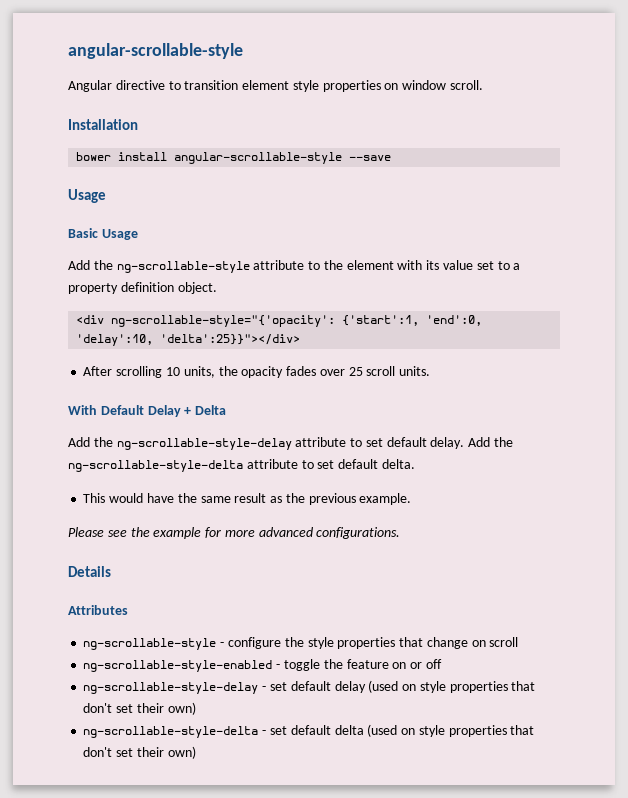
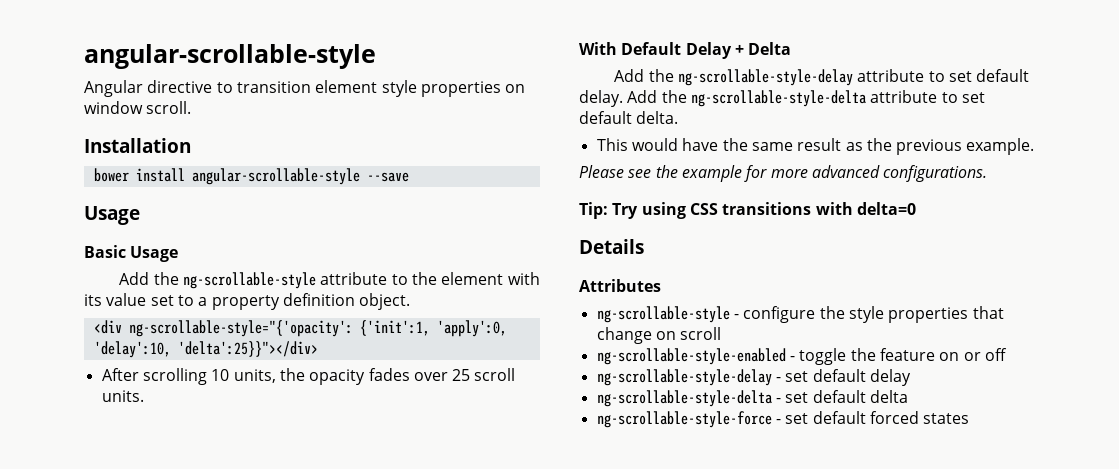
[342,315,483,326] {'start':1, 'end':0, -> [359,320,507,337] {'init':1, 'apply':0,
(401, 533) none -> [579,202,916,219] // Tip: Try using CSS transitions with delta=0
[368,680,536,693] [83,702,196,715] (used on style properties that don't set their own) -> (911, 377) none
[367,724,535,737] [83,746,196,759] (used on style properties that don't set their own) -> [596,411,970,428] // ng-scrollable-style-force - set default forced states

